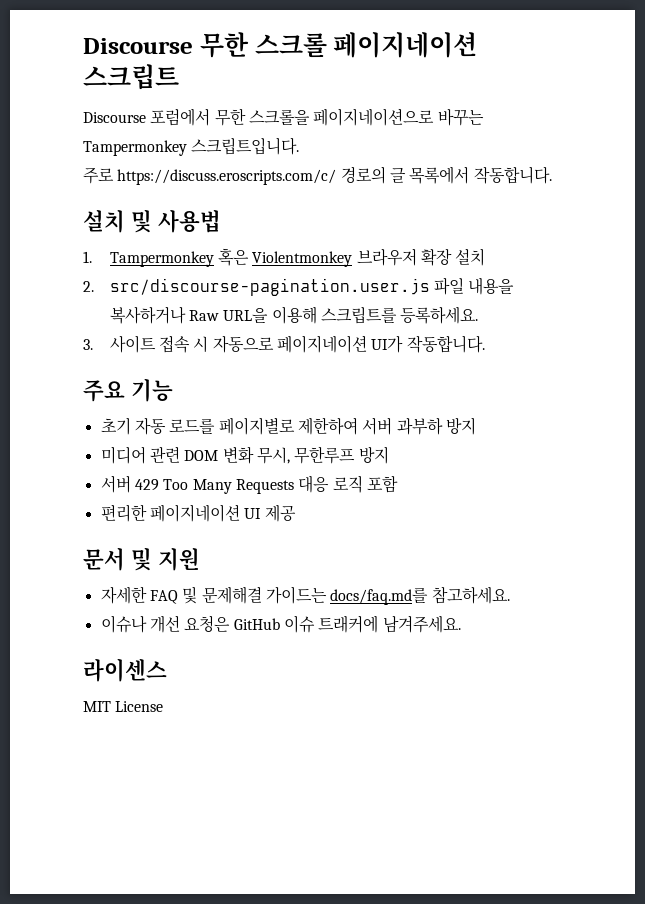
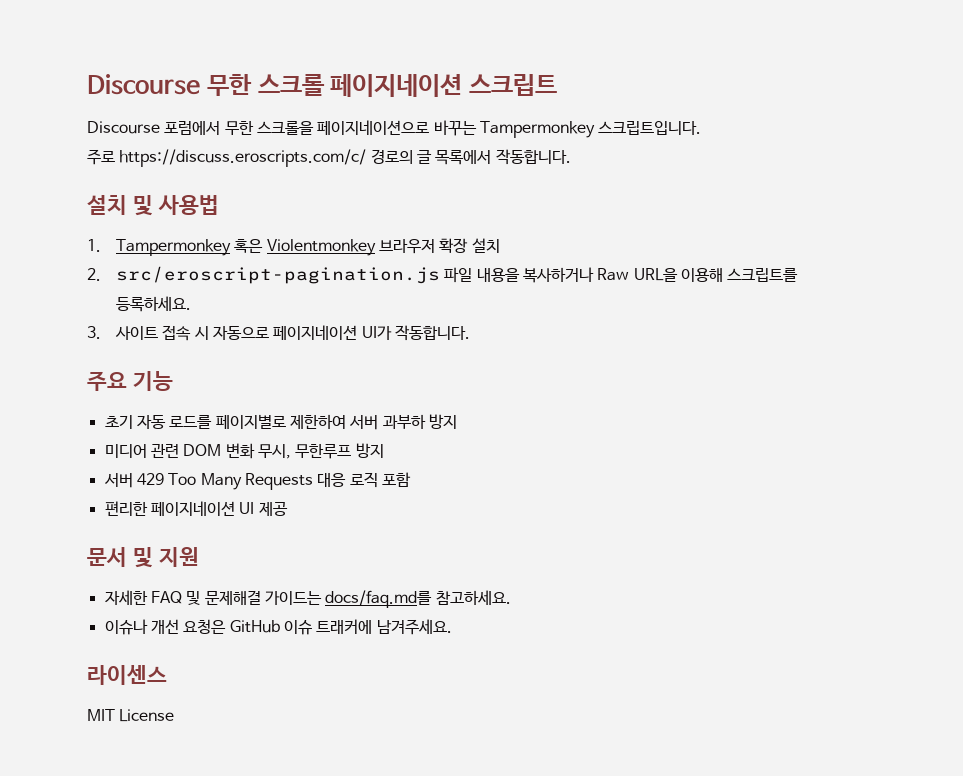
[109,278,430,296] src/discourse-pagination.user.js -> [115,266,440,284] src/eroscript-pagination.js

